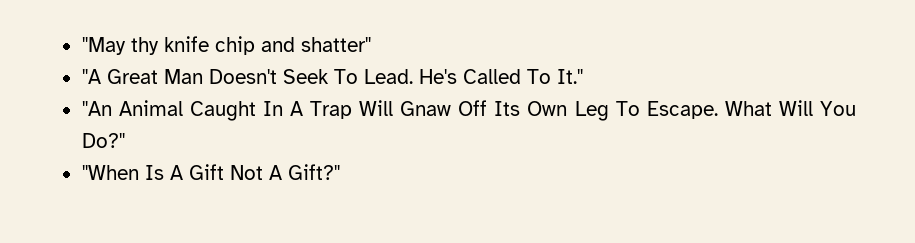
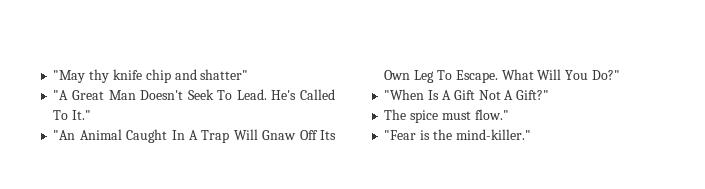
(340, 172) none -> [384,109,509,123] [384,129,531,140] // The spice must flow." // "Fear is the mind-killer."

